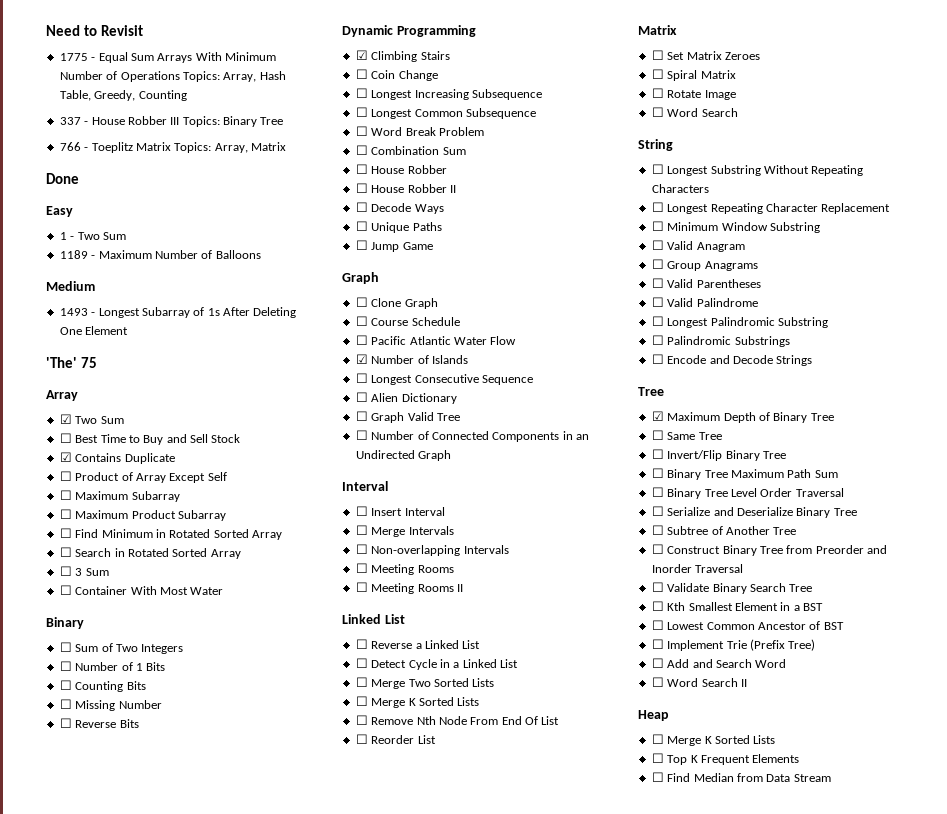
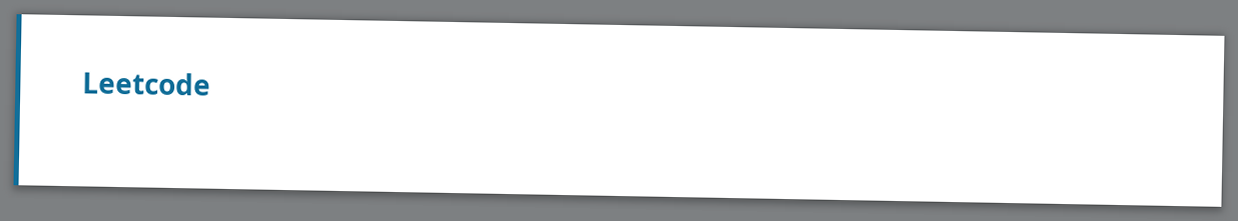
[46,25,143,36] [59,52,276,63] [59,71,286,82] [59,90,187,101] [59,116,284,127] [59,142,286,153] [46,173,79,184] [46,206,73,217] [59,232,126,240] [59,250,261,259] [46,281,95,291] [59,307,297,318] [59,326,129,335] [46,357,97,368] [46,390,78,401] [59,414,124,424] [59,433,241,445] [59,452,175,464] [59,471,227,483] [59,490,180,502] [59,509,226,521] [59,528,282,540] [59,547,241,559] [59,566,109,576] [59,585,224,595] [46,617,84,629] [59,642,184,654] [59,661,166,671] [59,680,146,692] [59,699,162,711] [59,718,139,728] [342,25,476,37] [355,50,450,62] [355,69,438,81] [355,88,542,100] [355,107,536,119] [355,126,484,136] [355,145,466,155] [355,164,447,174] [355,183,456,193] [355,202,444,214] [355,221,442,233] [355,240,433,252] [342,272,379,284] [355,297,438,309] [355,316,460,326] [355,335,517,345] [355,354,468,364] [355,373,533,385] [355,392,457,404] [355,411,460,423] [355,430,589,442] [355,450,452,461] [342,481,388,491] [355,506,445,516] [355,525,454,537] [355,544,509,556] [355,563,454,575] [355,582,463,594] [342,614,405,624] [355,639,481,649] [355,658,518,670] [355,677,495,689] [355,696,480,708] [355,715,560,725] [355,734,436,744] [638,25,677,35] [651,50,760,60] [651,69,736,81] [651,88,736,100] [651,107,738,117] [638,139,673,151] [651,164,864,176] [651,184,709,193] [651,202,891,214] [651,221,820,233] [651,240,745,252] [651,259,758,271] [651,278,761,288] [651,297,758,307] [651,316,828,328] [651,335,790,347] [651,354,813,366] [638,387,664,396] [651,411,834,423] [651,430,722,440] [651,449,786,461] [651,468,838,480] [651,487,844,499] [651,506,857,518] [651,525,797,535] [651,544,887,556] [651,564,744,573] [651,582,813,594] [651,601,823,611] [651,620,844,630] [651,639,816,651] [651,658,787,668] [651,677,747,687] [638,710,669,721] [651,734,776,746] [651,753,800,765] [651,772,831,782] Need to Revisit // 1775 - Equal Sum Arrays With Minimum Number of Operations Topics: Array, Hash Table, Greedy, Counting // 337 - House Robber III Topics: Binary Tree // 766 - Toeplitz Matrix Topics: Array, Matrix // Done // Easy // 1 - Two Sum // 1189 - Maximum Number of Balloons // Medium // 1493 - Longest Subarray of 1s After Deleting One Element // 'The' 75 // Array // ☑ Two Sum // ☐ Best Time to Buy and Sell Stock // ☑ Contains Duplicate // ☐ Product of Array Except Self // ☐ Maximum Subarray // ☐ Maximum Product Subarray // ☐ Find Minimum in Rotated Sorted Array // ☐ Search in Rotated Sorted Array // ☐ 3 Sum // ☐ Container With Most Water // Binary // ☐ Sum of Two Integers // ☐ Number of 1 Bits // ☐ Counting Bits // ☐ Missing Number // ☐ Reverse Bits // Dynamic Programming // ☑ Climbing Stairs // ☐ Coin Change // ☐ Longest Increasing Subsequence // ☐ Longest Common Subsequence // ☐ Word Break Problem // ☐ Combination Sum // ☐ House Robber // ☐ House Robber II // ☐ Decode Ways // ☐ Unique Paths // ☐ Jump Game // Graph // ☐ Clone Graph // ☐ Course Schedule // ☐ Pacific Atlantic Water Flow // ☑ Number of Islands // ☐ Longest Consecutive Sequence // ☐ Alien Dictionary // ☐ Graph Valid Tree // ☐ Number of Connected Components in an Undirected Graph // Interval // ☐ Insert Interval // ☐ Merge Intervals // ☐ Non-overlapping Intervals // ☐ Meeting Rooms // ☐ Meeting Rooms II // Linked List // ☐ Reverse a Linked List // ☐ Detect Cycle in a Linked List // ☐ Merge Two Sorted Lists // ☐ Merge K Sorted Lists // ☐ Remove Nth Node From End Of List // ☐ Reorder List // Matrix // ☐ Set Matrix Zeroes // ☐ Spiral Matrix // ☐ Rotate Image // ☐ Word Search // String // ☐ Longest Substring Without Repeating Characters // ☐ Longest Repeating Character Replacement // ☐ Minimum Window Substring // ☐ Valid Anagram // ☐ Group Anagrams // ☐ Valid Parentheses // ☐ Valid Palindrome // ☐ Longest Palindromic Substring // ☐ Palindromic Substrings // ☐ Encode and Decode Strings // Tree // ☑ Maximum Depth of Binary Tree // ☐ Same Tree // ☐ Invert/Flip Binary Tree // ☐ Binary Tree Maximum Path Sum // ☐ Binary Tree Level Order Traversal // ☐ Serialize and Deserialize Binary Tree // ☐ Subtree of Another Tree // ☐ Construct Binary Tree from Preorder and Inorder Traversal // ☐ Validate Binary Search Tree // ☐ Kth Smallest Element in a BST // ☐ Lowest Common Ancestor of BST // ☐ Implement Trie (Prefix Tree) // ☐ Add and Search Word // ☐ Word Search II // Heap // ☐ Merge K Sorted Lists // ☐ Top K Frequent Elements // ☐ Find Median from Data Stream -> [82,71,211,96] Leetcode

